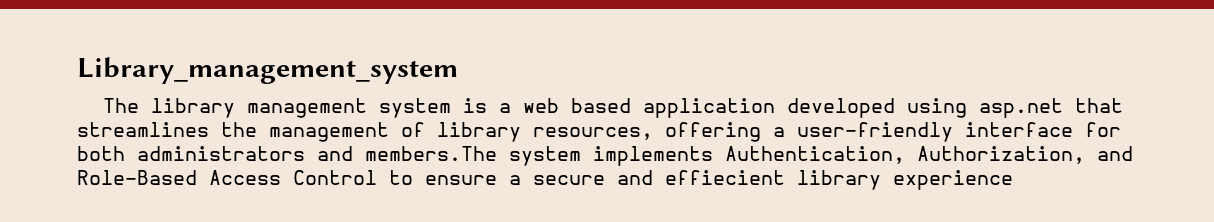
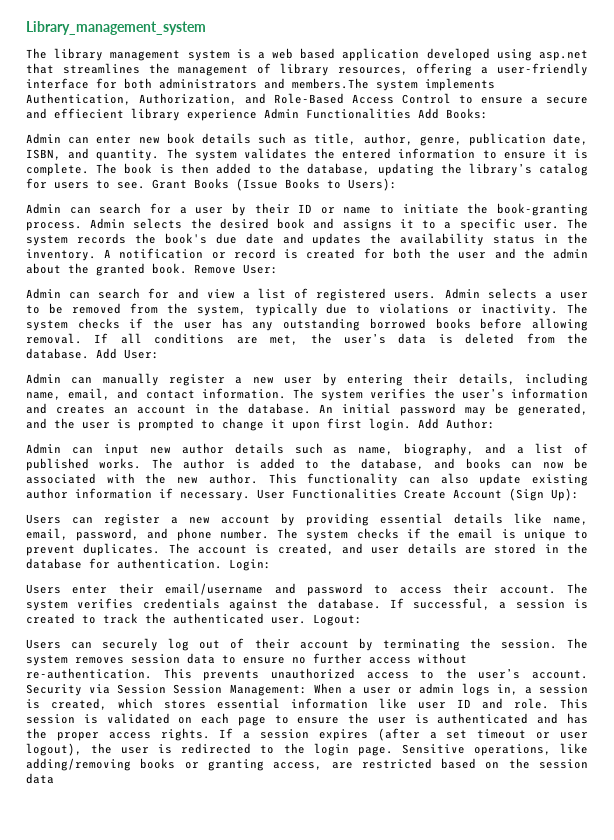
(1013, 180) none -> [264,108,488,119] [26,133,589,146] [26,148,588,161] [26,163,588,176] [26,178,397,191] [26,203,589,216] [26,218,588,231] [26,233,588,246] [26,248,588,261] [26,263,278,276] [26,288,589,301] [26,303,589,316] [26,318,588,331] [26,333,589,345] [26,348,159,359] [26,373,588,386] [26,388,588,401] [26,403,589,416] [26,418,495,431] [26,443,588,456] [26,458,588,471] [26,473,588,486] [26,488,579,501] [26,513,588,526] [26,528,588,541] [26,543,588,556] [26,558,271,571] [26,583,588,596] [26,598,588,611] [26,613,362,626] [26,638,588,651] [26,653,467,666] [26,668,588,681] [26,683,588,696] [26,698,588,710] [26,713,588,726] [26,728,588,741] [26,743,588,756] [26,758,589,771] [26,773,54,784] Admin Functionalities Add Books: // Admin can enter new book details such as title, author, genre, publication date, ISBN, and quantity. The system validates the entered information to ensure it is complete. The book is then added to the database, updating the library’s catalog for users to see. Grant Books (Issue Books to Users): // Admin can search for a user by their ID or name to initiate the book-granting process. Admin selects the desired book and assigns it to a specific user. The system records the book's due date and updates the availability status in the inventory. A notification or record is created for both the user and the admin about the granted book. Remove User: // Admin can search for and view a list of registered users. Admin selects a user to be removed from the system, typically due to violations or inactivity. The system checks if the user has any outstanding borrowed books before allowing removal. If all conditions are met, the user’s data is deleted from the database. Add User: // Admin can manually register a new user by entering their details, including name, email, and contact information. The system verifies the user’s information and creates an account in the database. An initial password may be generated, and the user is prompted to change it upon first login. Add Author: // Admin can input new author details such as name, biography, and a list of published works. The author is added to the database, and books can now be associated with the new author. This functionality can also update existing author information if necessary. User Functionalities Create Account (Sign Up): // Users can register a new account by providing essential details like name, email, password, and phone number. The system checks if the email is unique to prevent duplicates. The account is created, and user details are stored in the database for authentication. Login: // Users enter their email/username and password to access their account. The system verifies credentials against the database. If successful, a session is created to track the authenticated user. Logout: // Users can securely log out of their account by terminating the session. The system removes session data to ensure no further access without re-authentication. This prevents unauthorized access to the user’s account. Security via Session Session Management: When a user or admin logs in, a session is created, which stores essential information like user ID and role. This session is validated on each page to ensure the user is authenticated and has the proper access rights. If a session expires (after a set timeout or user logout), the user is redirected to the login page. Sensitive operations, like adding/removing books or granting access, are restricted based on the session data

